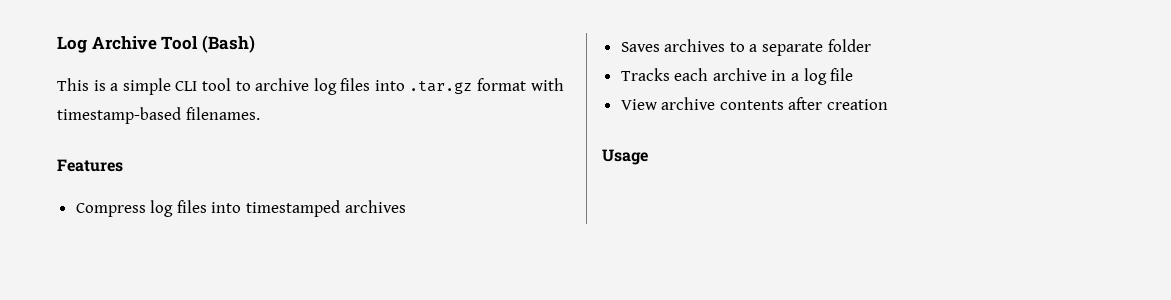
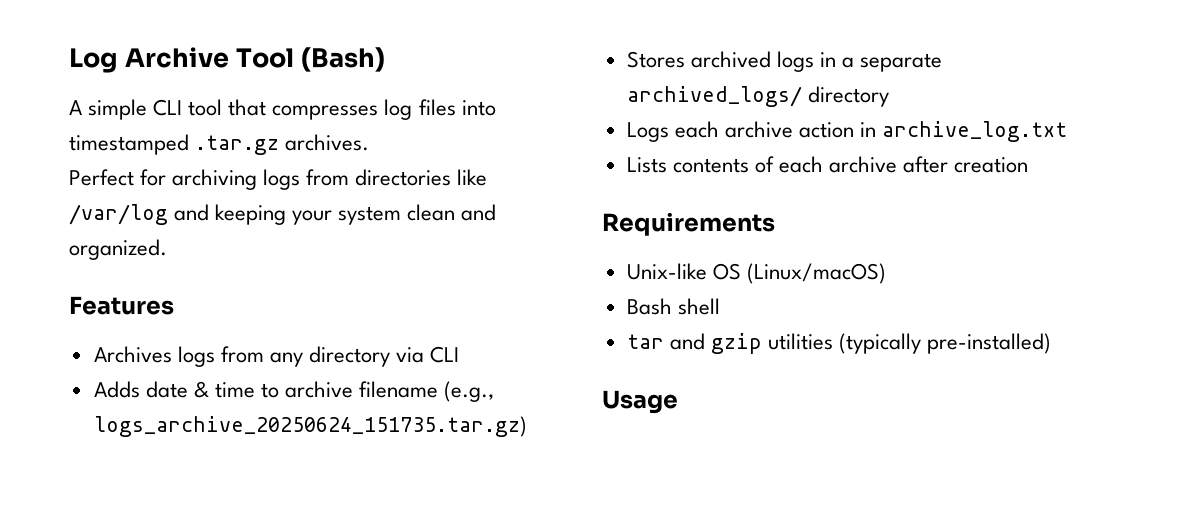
[57,78,564,95] [57,107,260,124] [57,159,123,172] [75,200,406,217] [620,39,871,56] [620,68,854,85] [620,97,889,110] This is a simple CLI tool to archive log files into .tar.gz format with timestamp-based filenames. // Features // Compress log files into timestamped archives // Saves archives to a separate folder // Tracks each archive in a log file // View archive contents after creation -> [69,99,496,120] [69,134,370,155] [69,169,488,190] [69,204,497,225] [69,239,167,260] [69,296,174,315] [93,346,460,367] [93,381,495,402] [93,416,527,437] [626,51,943,72] [626,86,889,107] [626,121,1068,142] [626,156,1029,173] [602,212,775,236] [626,263,886,284] [626,298,720,315] [626,333,1052,354] A simple CLI tool that compresses log files into timestamped .tar.gz archives. // Perfect for archiving logs from directories like /var/log and keeping your system clean and organized. // Features // Archives logs from any directory via CLI // Adds date & time to archive filename (e.g., logs_archive_20250624_151735.tar.gz) // Stores archived logs in a separate archived_logs/ directory // Logs each archive action in archive_log.txt // Lists contents of each archive after creation // Requirements // Unix-like OS (Linux/macOS) // Bash shell // tar and gzip utilities (typically pre-installed)

